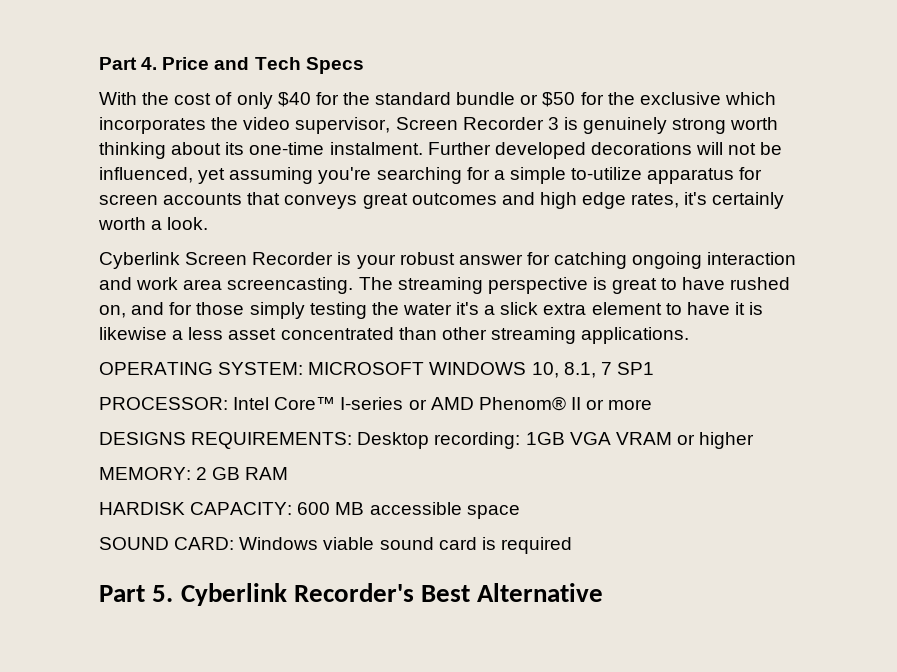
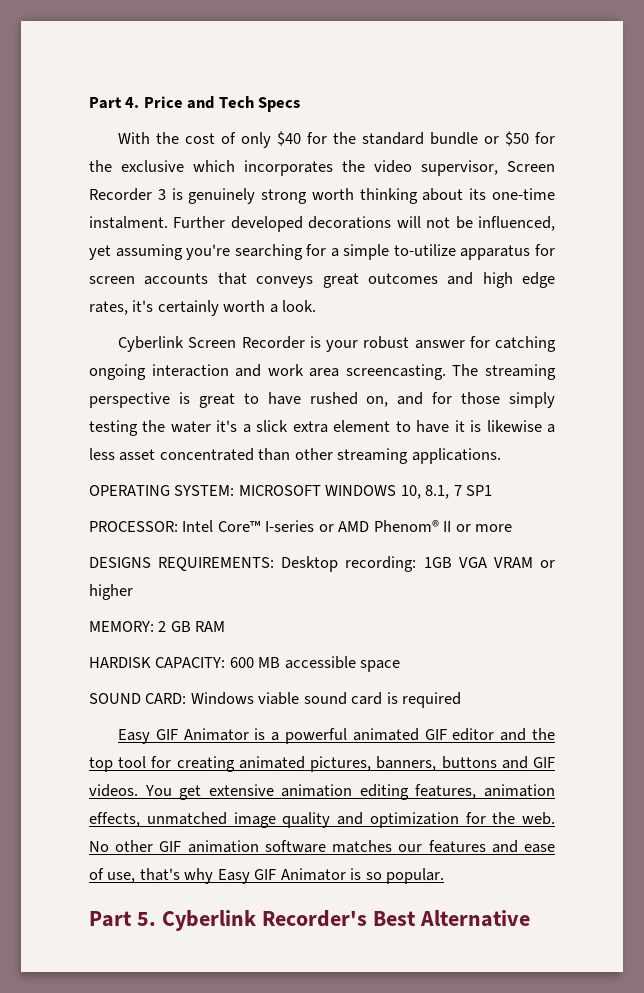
(572, 545) none -> [117,728,555,744] [89,756,555,772] [89,784,555,800] [89,812,555,828] [89,840,555,853] [89,868,445,884] // Easy GIF Animator is a powerful animated GIF editor and the top tool for creating animated pictures, banners, buttons and GIF videos. You get extensive animation editing features, animation effects, unmatched image quality and optimization for the web. No other GIF animation software matches our features and ease of use, that's why Easy GIF Animator is so popular.

